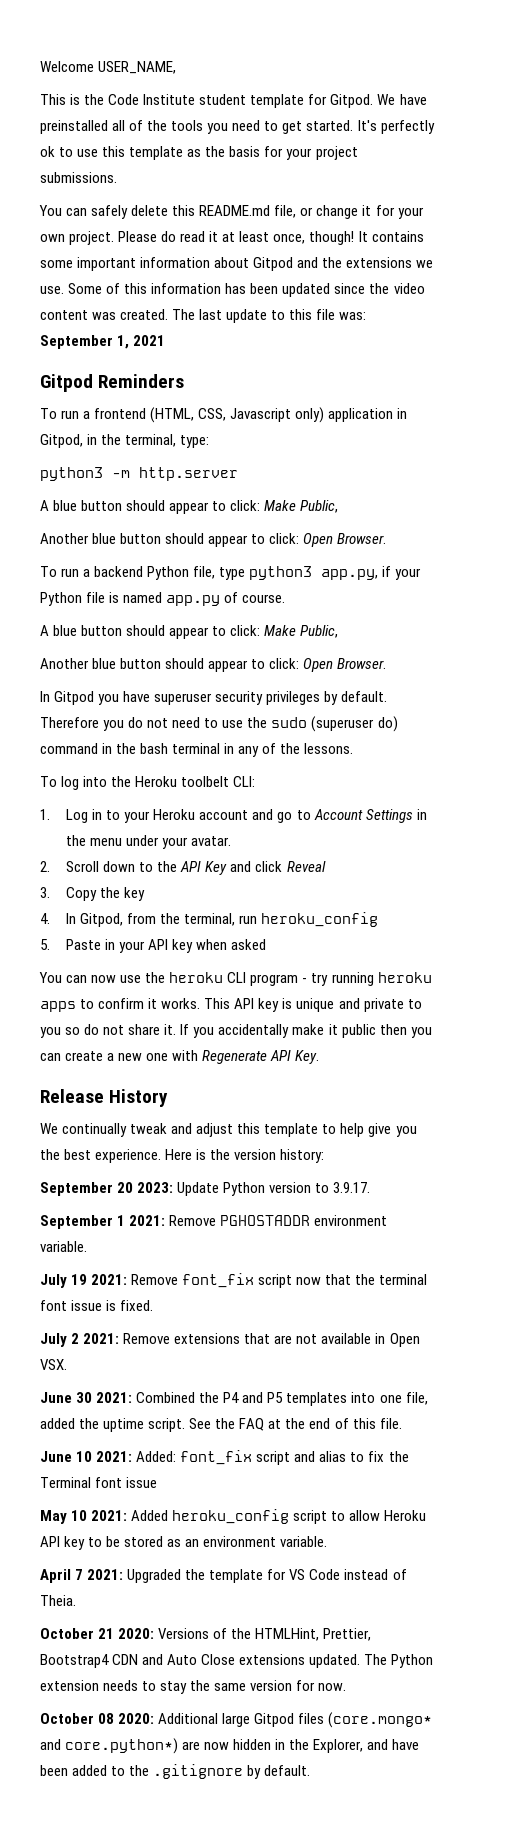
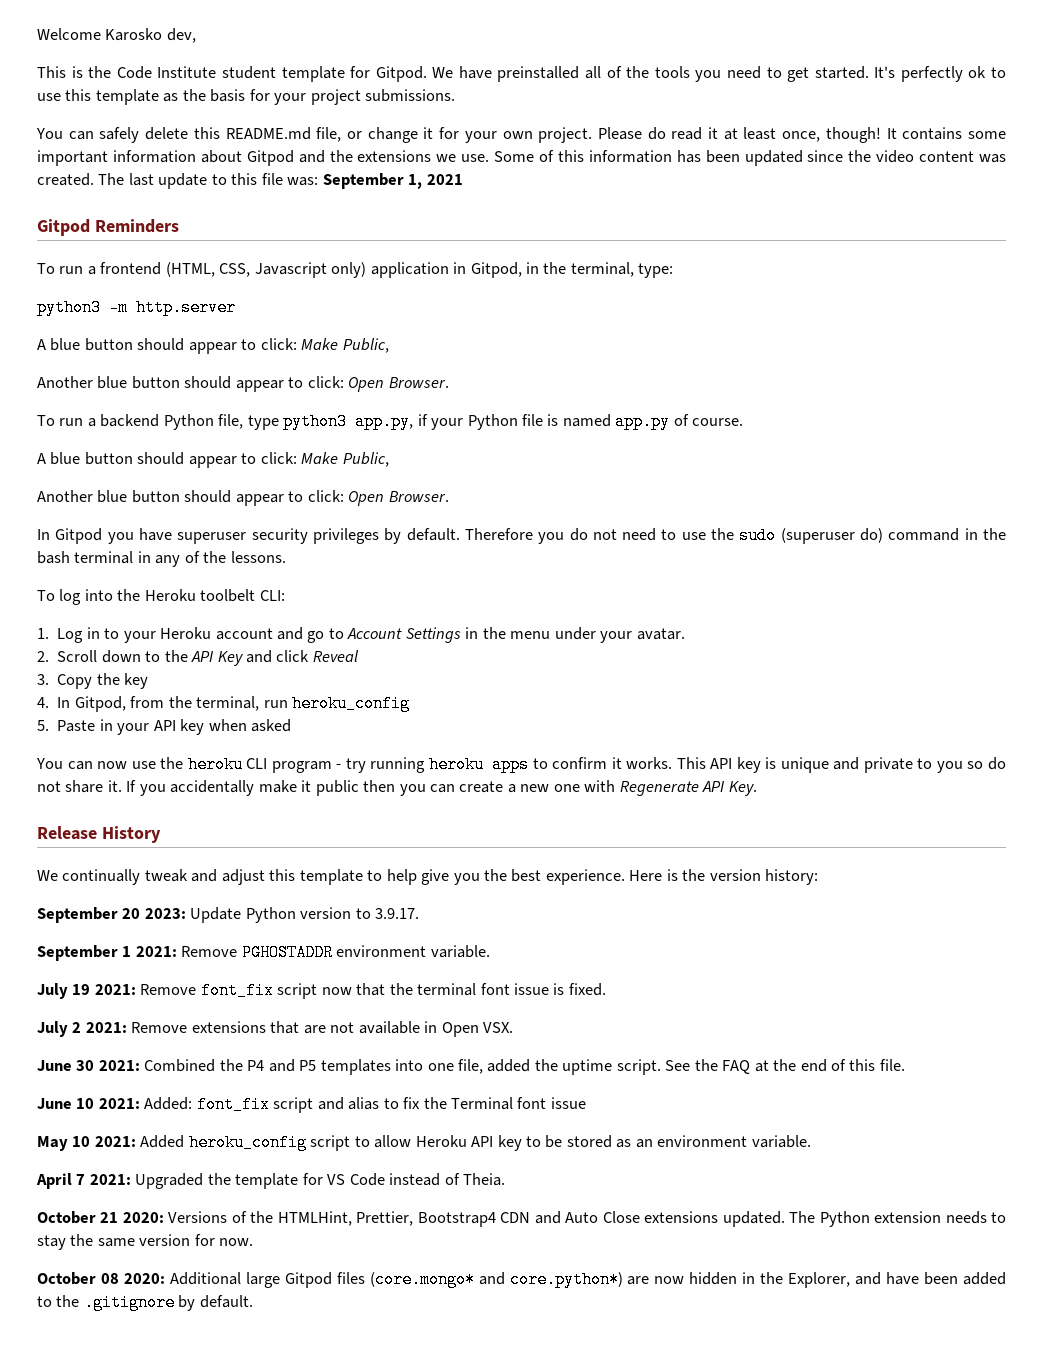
[98,61,177,74] USER_NAME, -> [105,28,196,43] Karosko dev,

